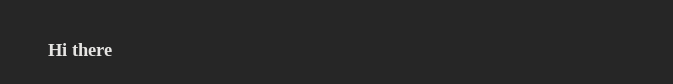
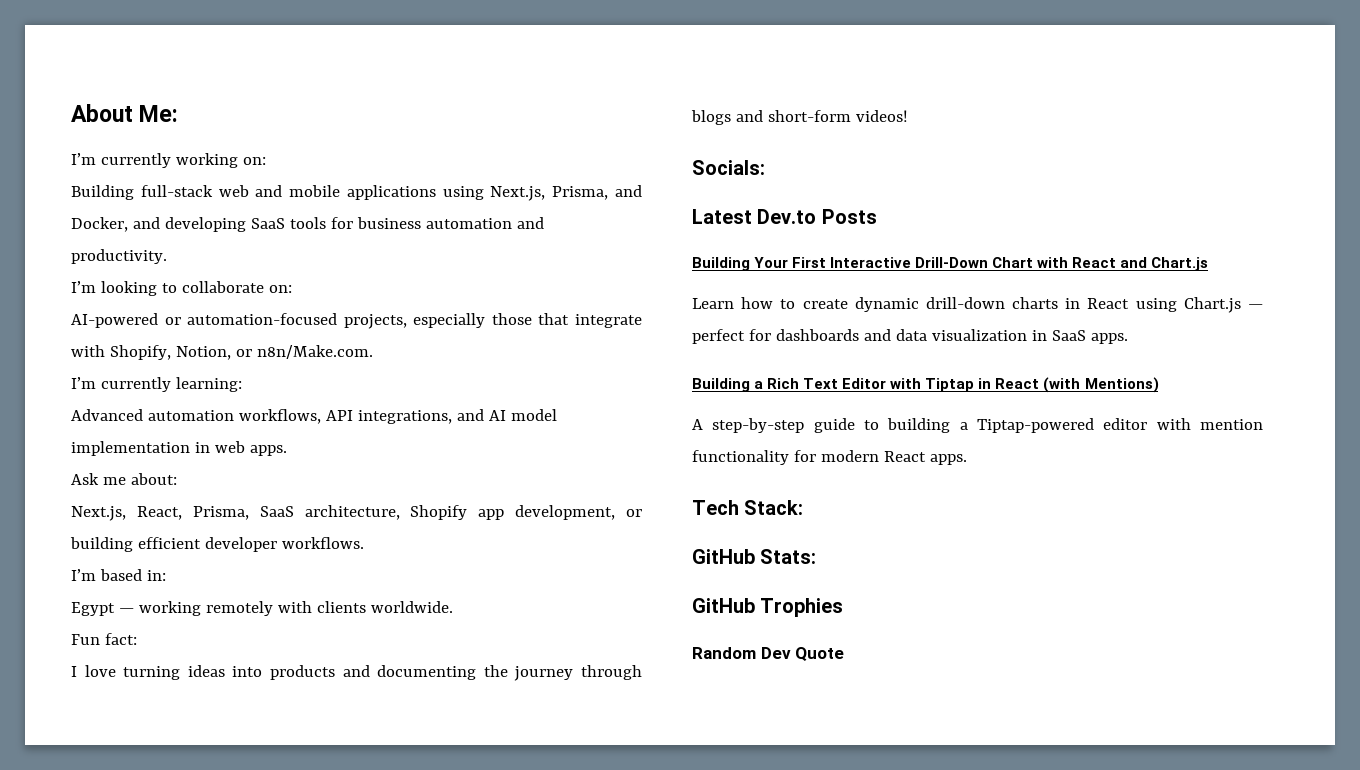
[48,43,112,56] Hi there -> [71,104,179,122] [71,153,266,168] [71,185,642,201] [71,217,544,232] [71,249,167,264] [71,281,292,296] [71,313,642,329] [71,345,373,360] [71,377,242,392] [71,409,557,424] [71,441,287,456] [71,473,177,485] [71,505,642,521] [70,537,364,552] [71,569,166,581] [71,601,453,616] [71,633,137,645] [71,665,643,681] [691,110,908,125] [692,160,765,175] [692,209,877,224] [692,257,1209,271] [692,297,1263,313] [692,329,1128,344] [692,377,1159,393] [692,418,1263,433] [692,450,967,465] [692,500,804,515] [692,549,817,564] [692,598,844,617] [692,647,845,661] About Me: // I’m currently working on: // Building full-stack web and mobile applications using Next.js, Prisma, and Docker, and developing SaaS tools for business automation and productivity. // I’m looking to collaborate on: // AI-powered or automation-focused projects, especially those that integrate with Shopify, Notion, or n8n/Make.com. // I’m currently learning: // Advanced automation workflows, API integrations, and AI model implementation in web apps. // Ask me about: // Next.js, React, Prisma, SaaS architecture, Shopify app development, or building efficient developer workflows. // I’m based in: // Egypt — working remotely with clients worldwide. // Fun fact: // I love turning ideas into products and documenting the journey through blogs and short-form videos! // Socials: // Latest Dev.to Posts // Building Your First Interactive Drill-Down Chart with React and Chart.js // Learn how to create dynamic drill-down charts in React using Chart.js — perfect for dashboards and data visualization in SaaS apps. // Building a Rich Text Editor with Tiptap in React (with Mentions) // A step-by-step guide to building a Tiptap-powered editor with mention functionality for modern React apps. // Tech Stack: // GitHub Stats: // GitHub Trophies // Random Dev Quote

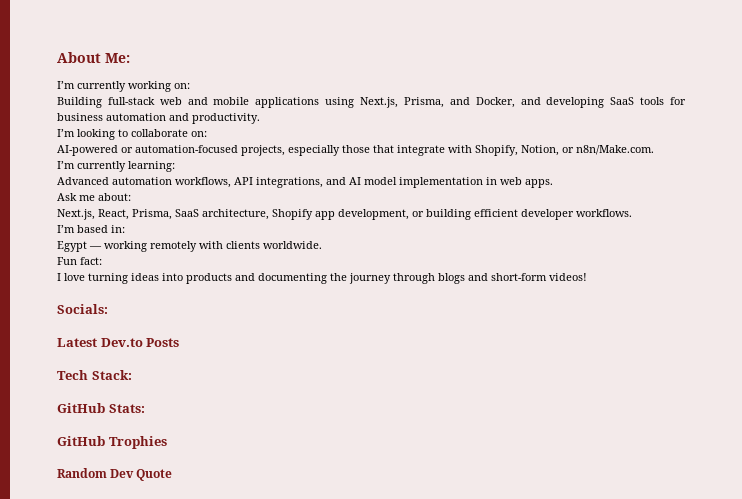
[692,257,1209,271] [692,297,1263,313] [692,329,1128,344] [692,377,1159,393] [692,418,1263,433] [692,450,967,465] // Building Your First Interactive Drill-Down Chart with React and Chart.js // Learn how to create dynamic drill-down charts in React using Chart.js — perfect for dashboards and data visualization in SaaS apps. // Building a Rich Text Editor with Tiptap in React (with Mentions) // A step-by-step guide to building a Tiptap-powered editor with mention functionality for modern React apps. -> (180, 342) none

